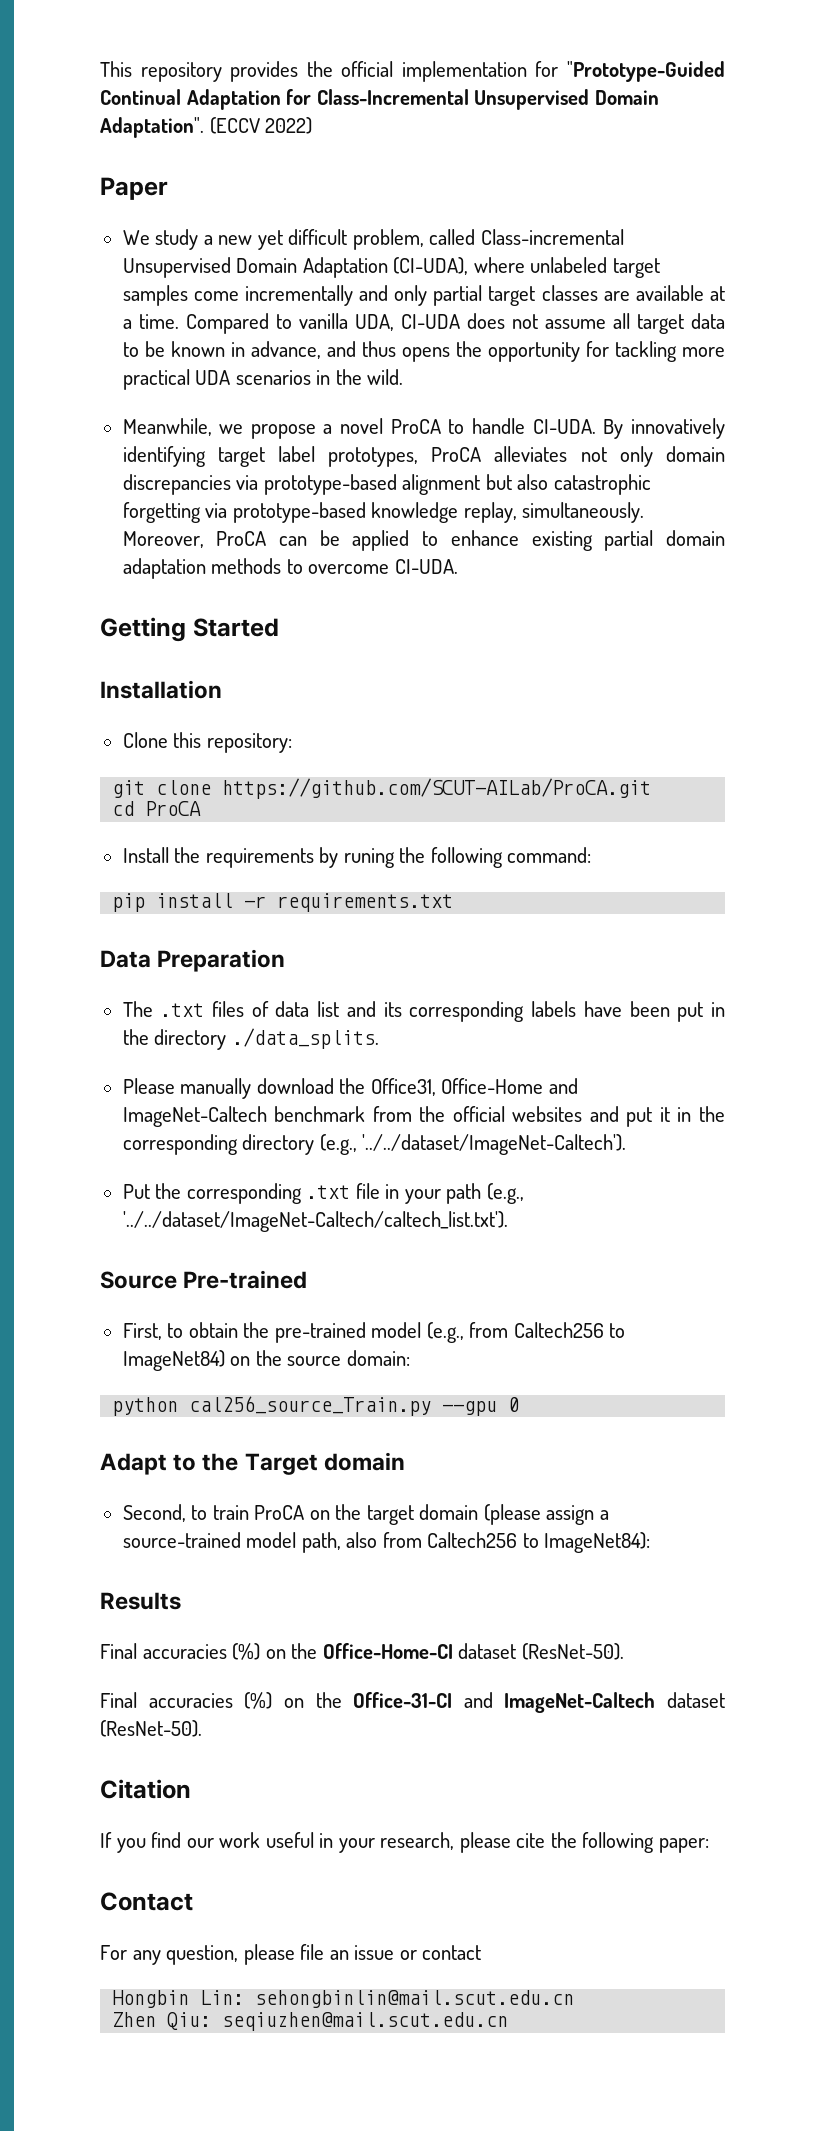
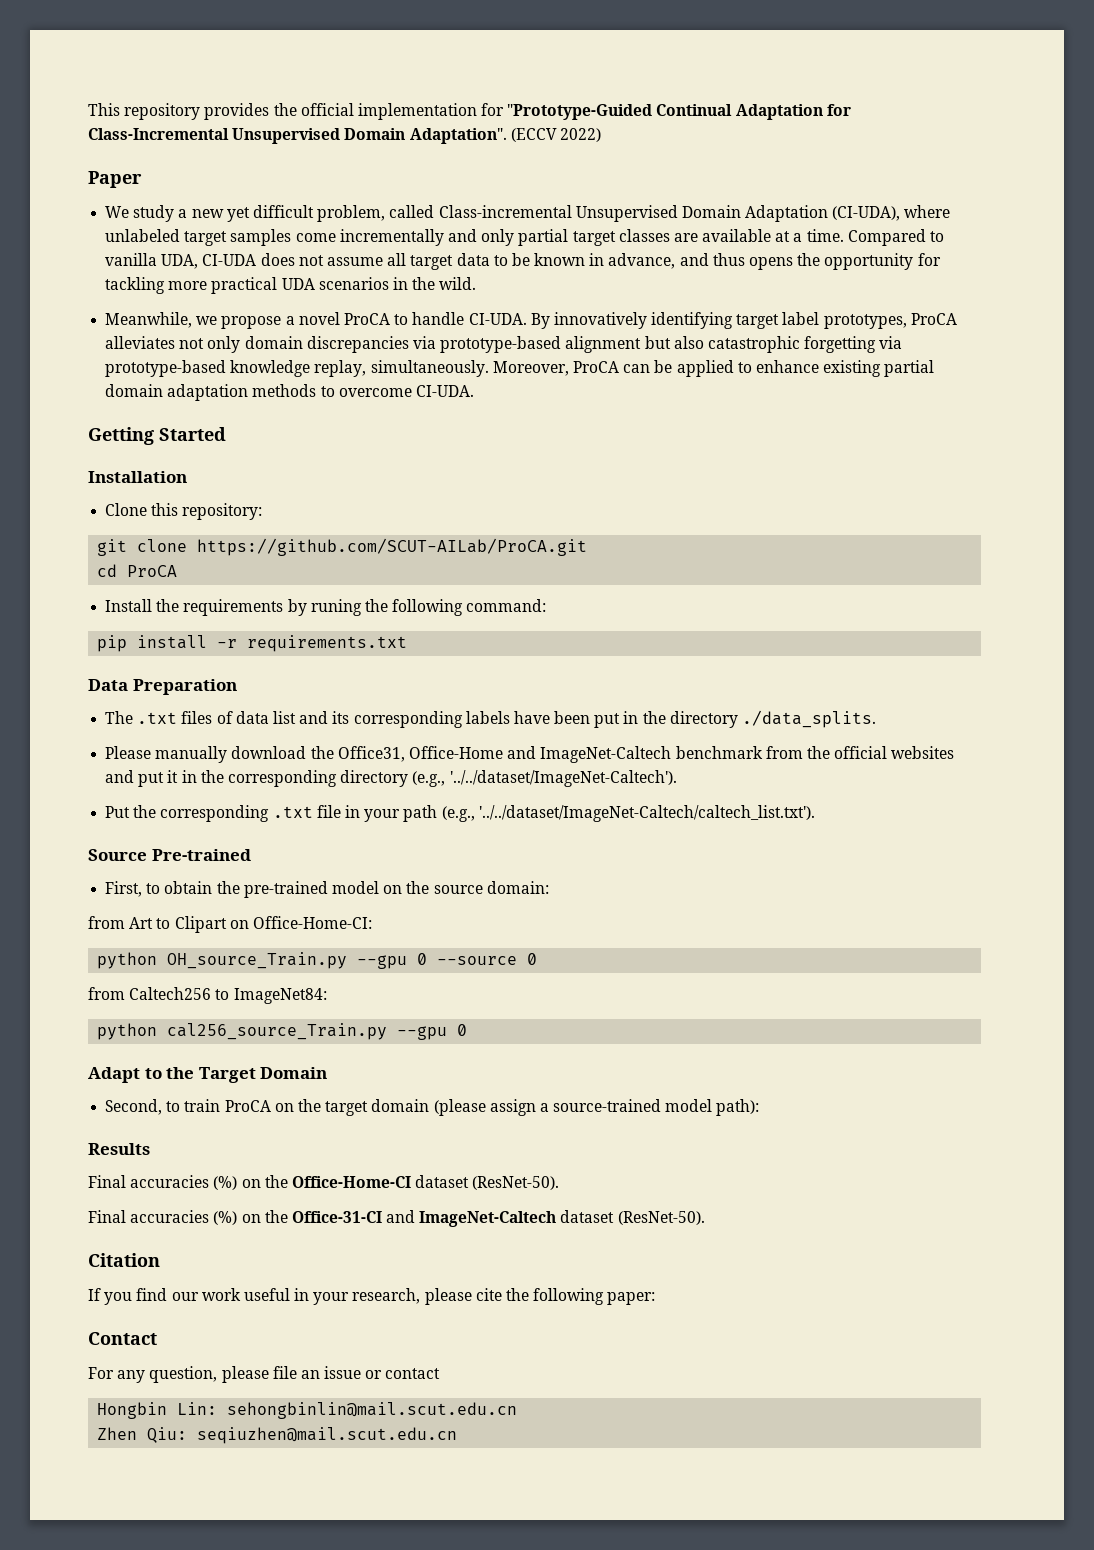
[426,1322,626,1343] [122,1350,225,1371] (e.g., from Caltech256 to ImageNet84) -> (379, 887) none
(410, 1358) none -> [88,916,372,933] [97,952,538,969] [88,987,327,1004] // from Art to Clipart on Office-Home-CI: // python OH_source_Train.py --gpu 0 --source 0 // from Caltech256 to ImageNet84:
[323,1452,405,1471] domain -> [260,1067,328,1079] Domain
[301,1532,651,1553] path, also from Caltech256 to ImageNet84): -> [716,1099,760,1116] path):

